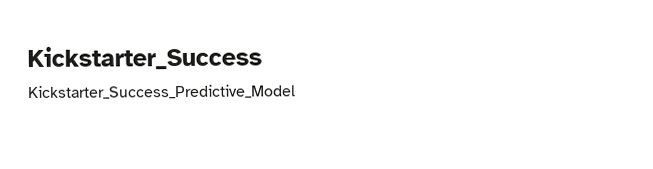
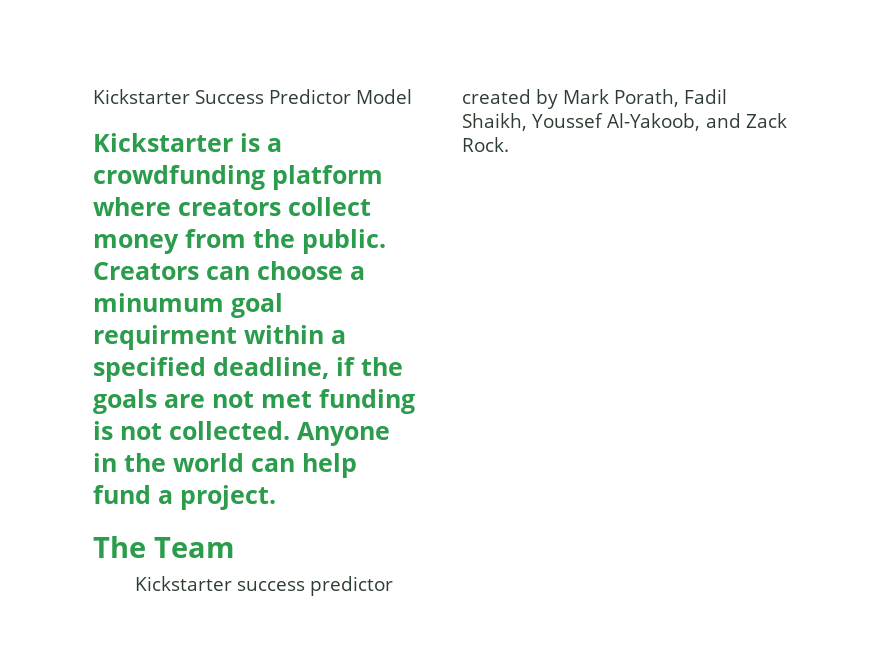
[27,45,262,71] [28,84,296,101] Kickstarter_Success // Kickstarter_Success_Predictive_Model -> [93,89,412,104] [93,133,282,152] [93,165,383,190] [93,197,371,216] [93,229,386,254] [93,261,365,280] [93,293,283,318] [93,325,346,350] [93,357,403,382] [93,389,415,414] [93,421,390,446] [93,453,357,478] [93,485,276,510] [93,536,234,558] [135,576,394,596] [462,89,727,109] [462,113,787,131] [462,137,509,152] Kickstarter Success Predictor Model // Kickstarter is a crowdfunding platform where creators collect money from the public. Creators can choose a minumum goal requirment within a specified deadline, if the goals are not met funding is not collected. Anyone in the world can help fund a project. // The Team // Kickstarter success predictor created by Mark Porath, Fadil Shaikh, Youssef Al-Yakoob, and Zack Rock.

